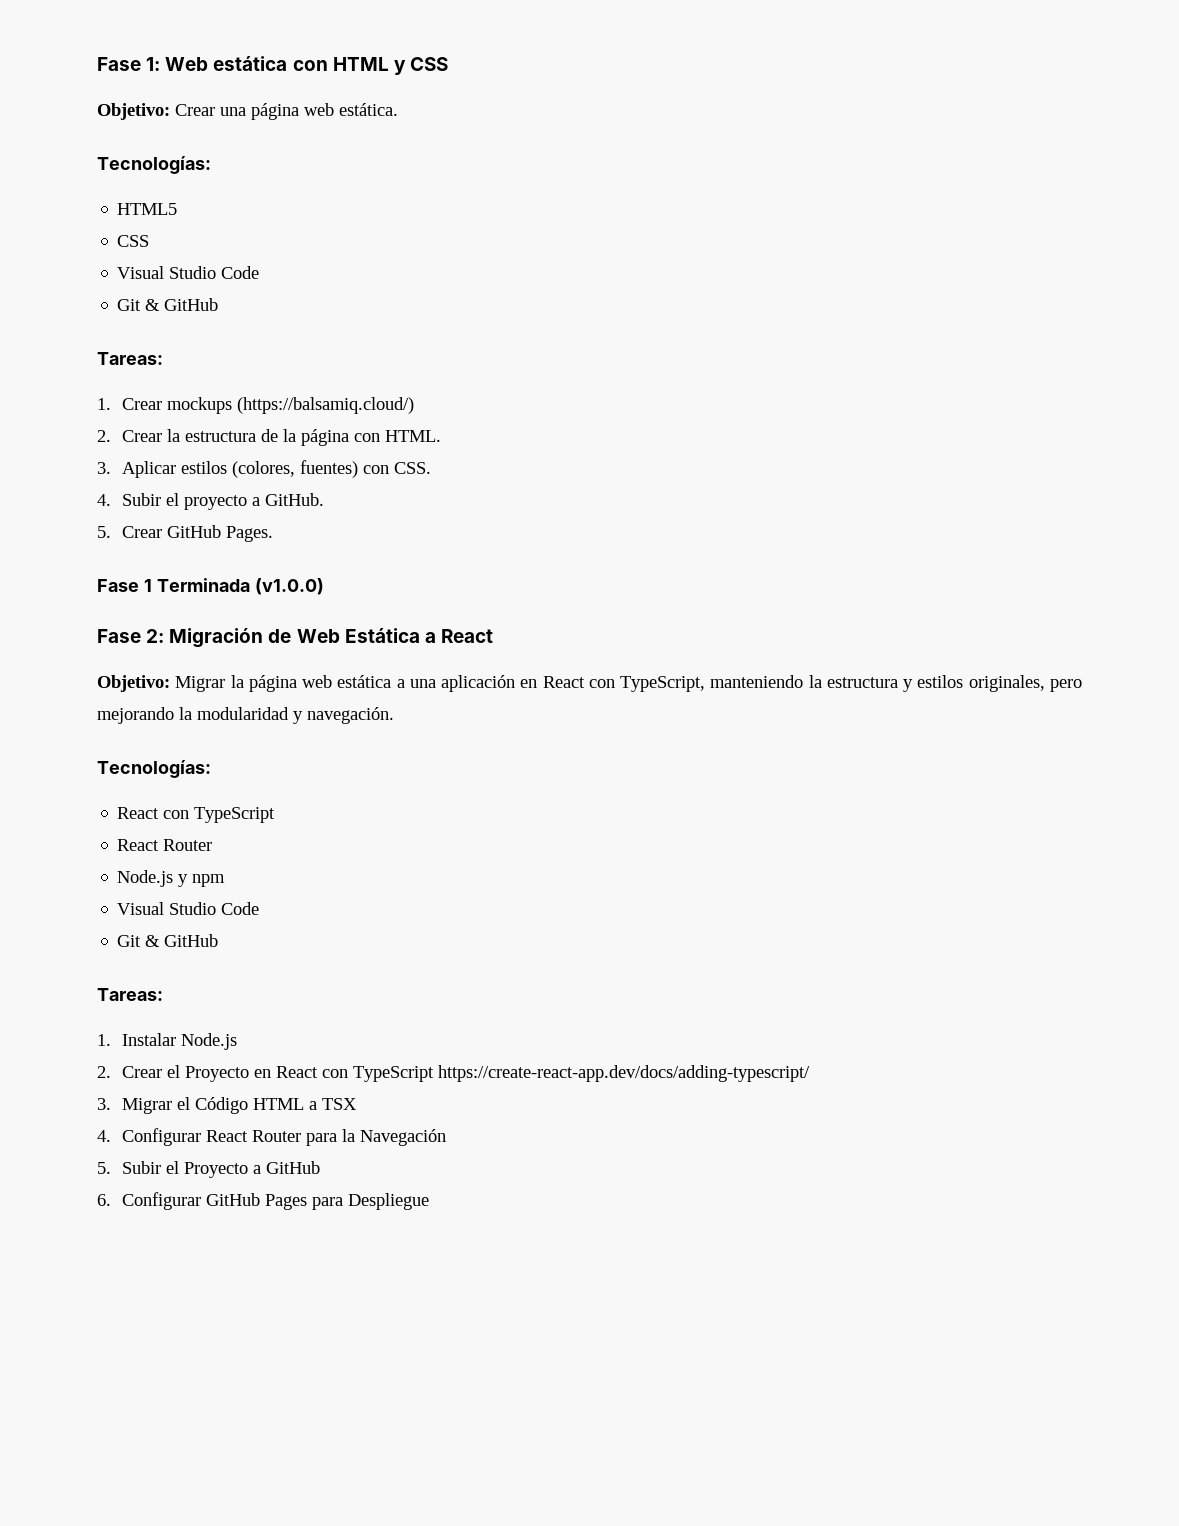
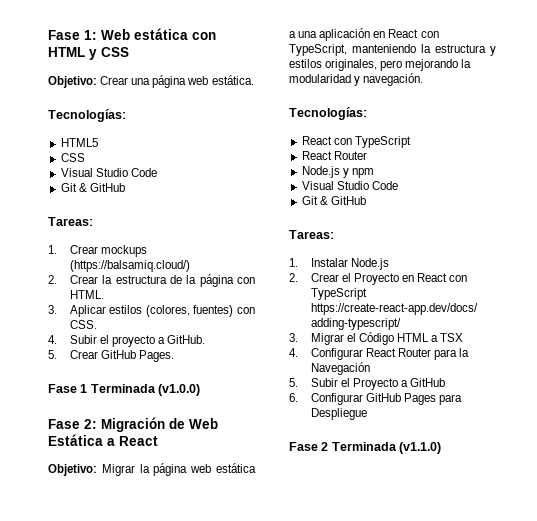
(430, 1201) none -> [289,442,442,454] // Fase 2 Terminada (v1.1.0)

